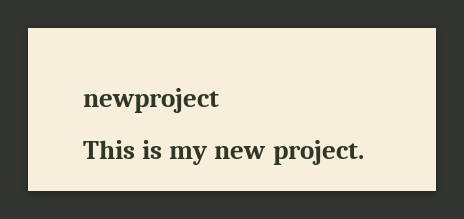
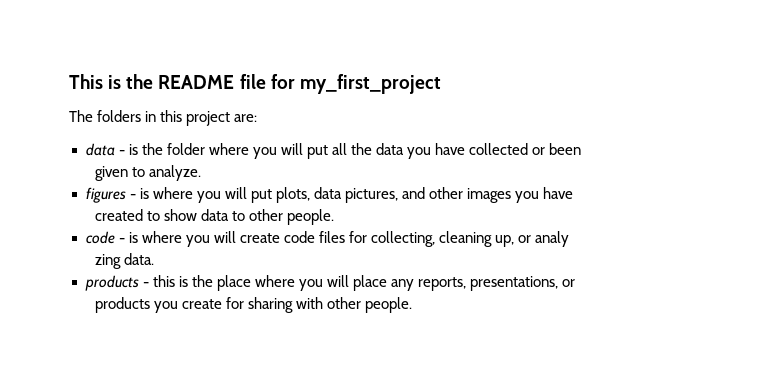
[83,88,219,113] newproject // -> (69, 81) none
[169,140,364,165] my new project. -> [126,74,441,94] [69,110,258,126] [85,143,582,159] [94,165,201,181] [85,187,574,203] [94,209,334,225] [85,231,570,247] [94,253,154,269] [84,275,576,291] [94,297,412,313] the README file for my_first_project // The folders in this project are: // data - is the folder where you will put all the data you have collected or been // given to analyze. // figures - is where you will put plots, data pictures, and other images you have // created to show data to other people. // code - is where you will create code files for collecting, cleaning up, or analy // zing data. // products - this is the place where you will place any reports, presentations, or // products you create for sharing with other people.

